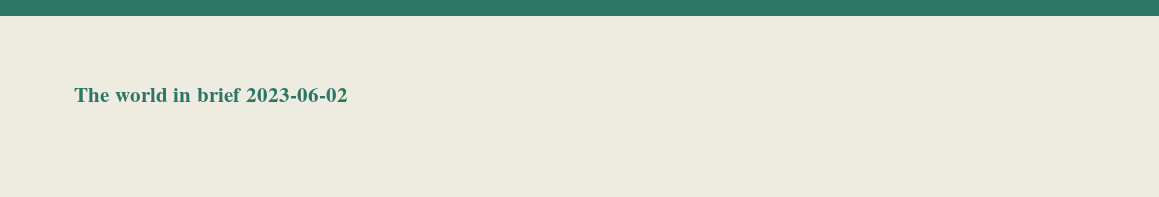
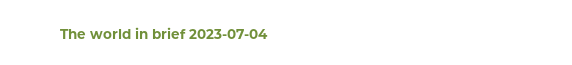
[245,88,348,102] 2023-06-02 -> [189,29,268,39] 2023-07-04

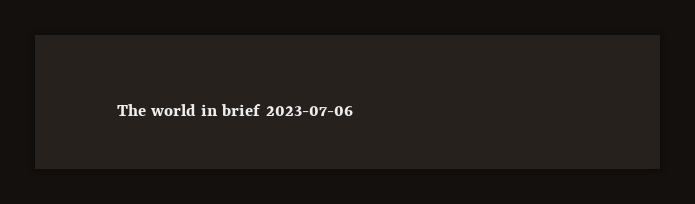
[189,29,268,39] 2023-07-04 -> [265,106,353,116] 2023-07-06

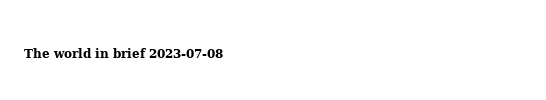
[265,106,353,116] 2023-07-06 -> [149,49,223,58] 2023-07-08

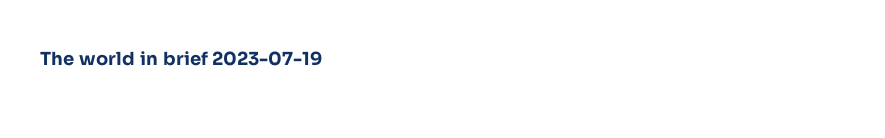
[149,49,223,58] 2023-07-08 -> [212,51,323,66] 2023-07-19

